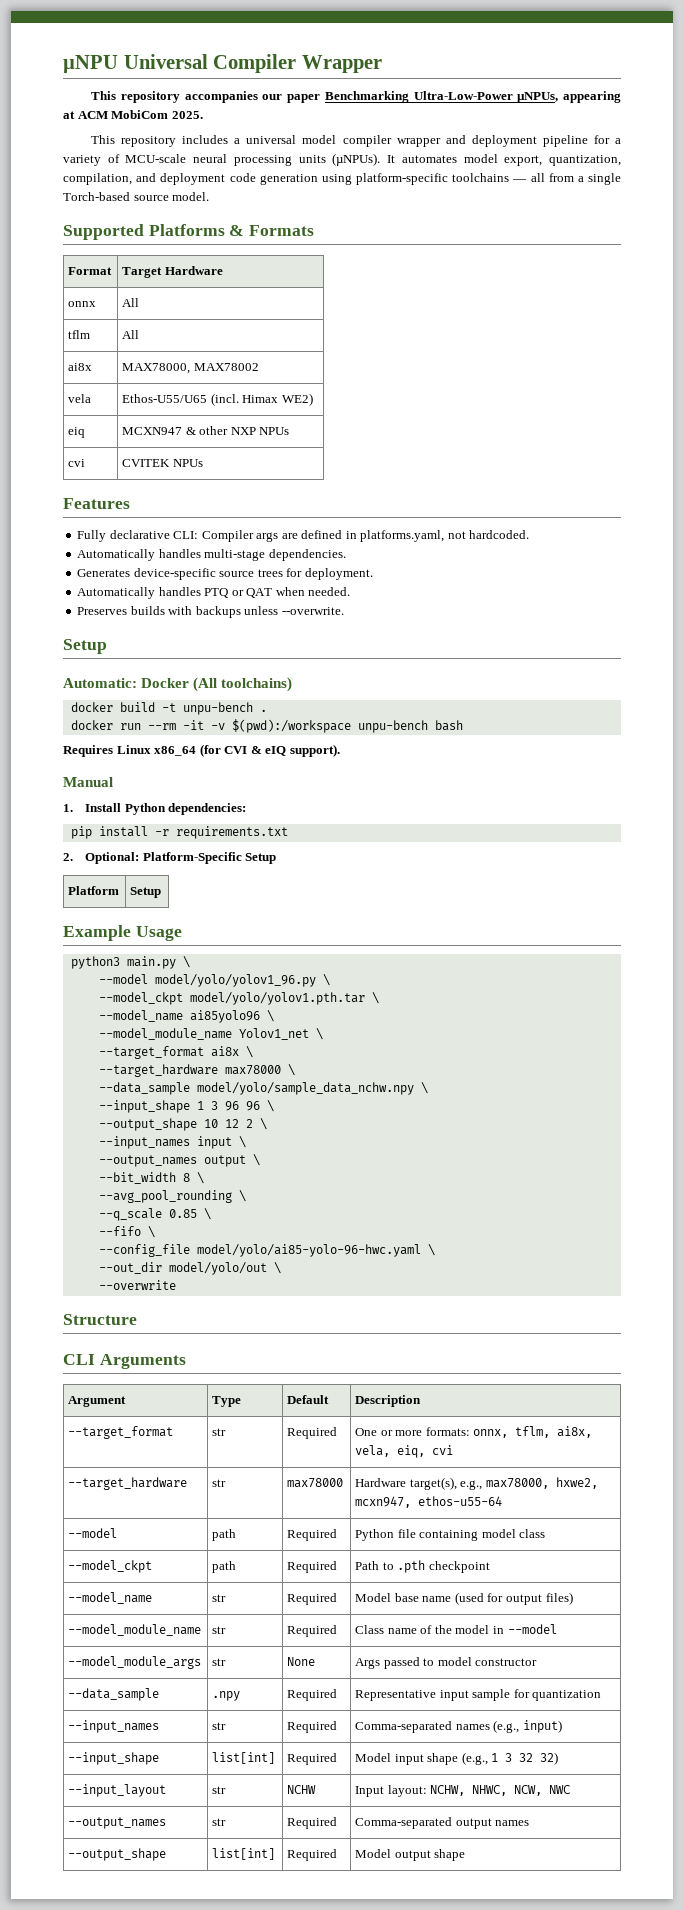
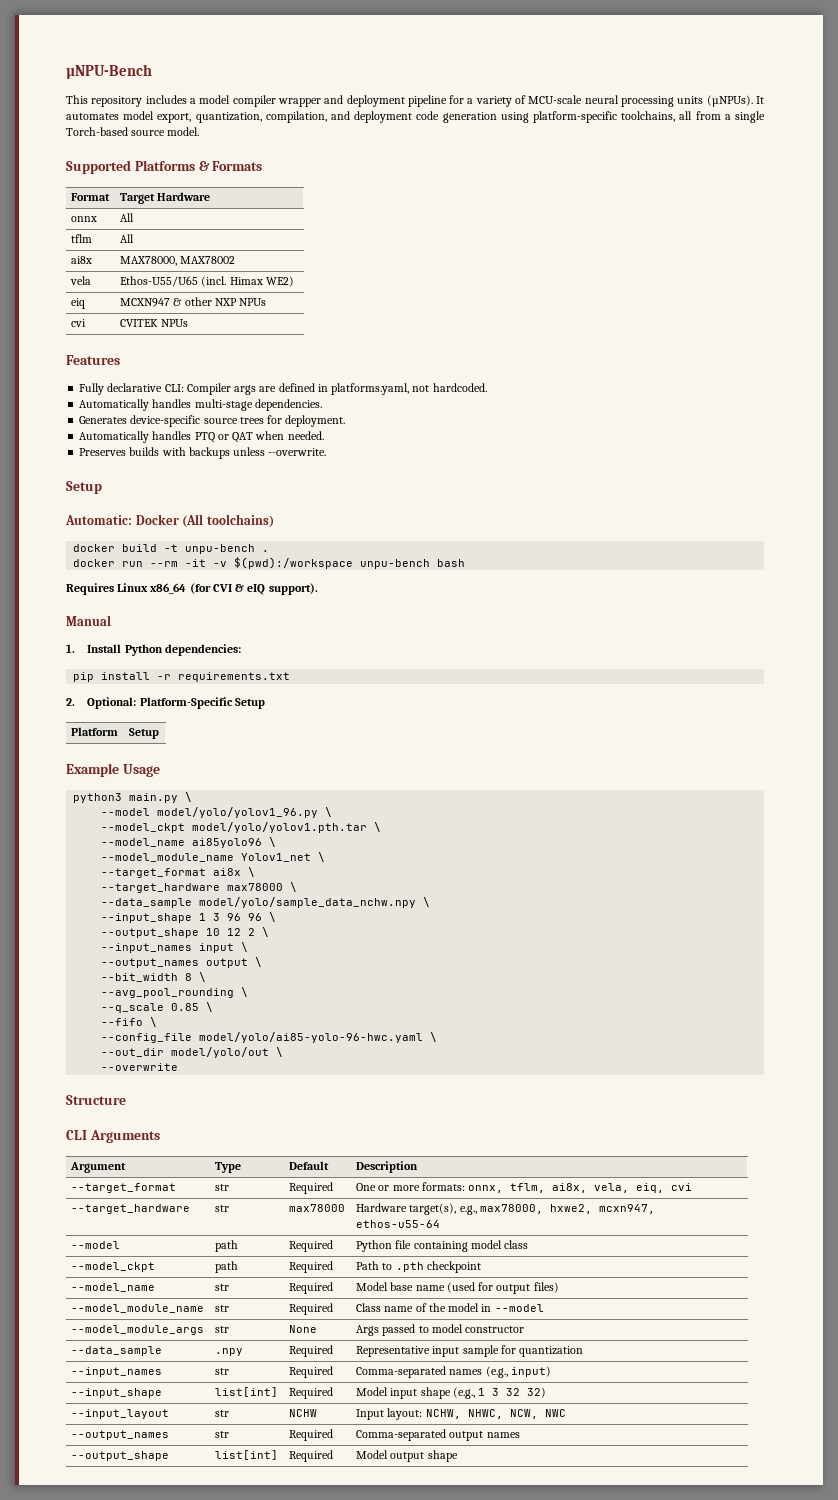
[63,54,382,73] [91,91,621,103] [63,110,203,119] µNPU Universal Compiler Wrapper // This repository accompanies our paper Benchmarking Ultra-Low-Power µNPUs, appearing at ACM MobiCom 2025. -> [66,64,152,79] µNPU-Bench
[246,135,297,144] universal -> (196, 101) none
[452,173,528,182] toolchains — -> [621,111,676,122] toolchains,

